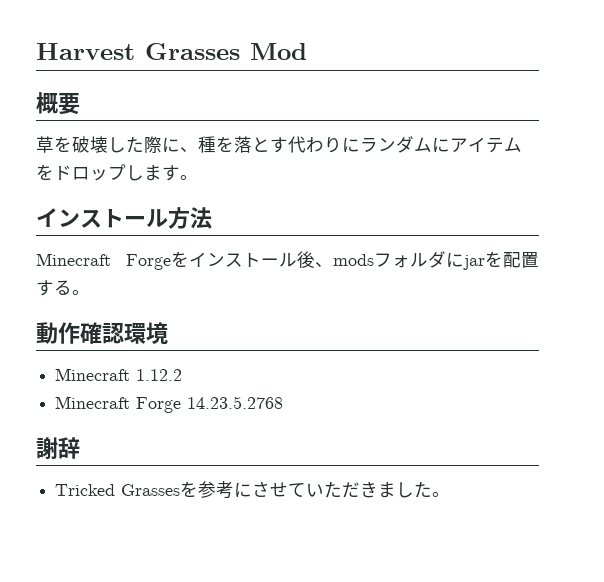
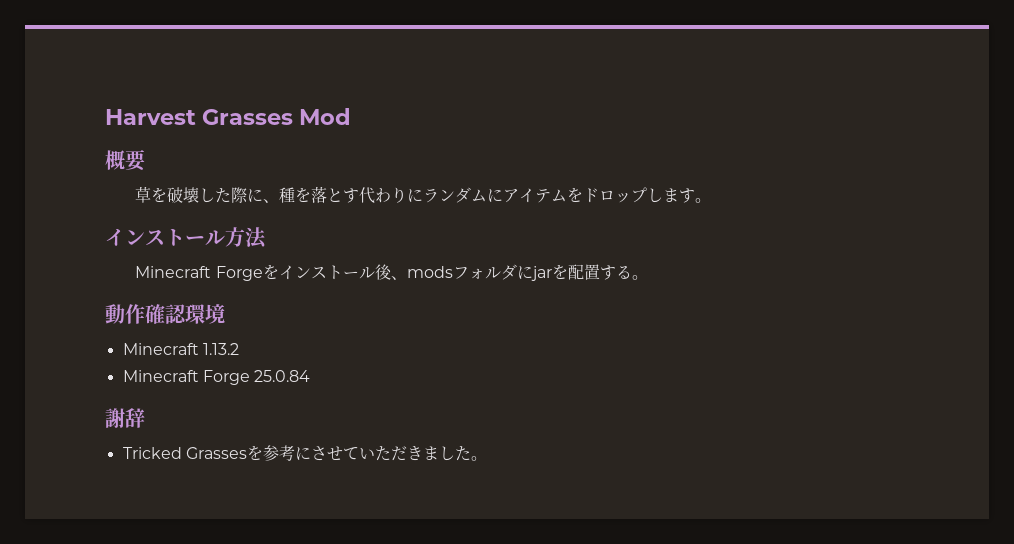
[136,369,183,381] [55,396,284,413] 1.12.2 // Minecraft Forge 14.23.5.2768 -> [202,343,239,355] [122,370,311,385] 1.13.2 // Minecraft Forge 25.0.84

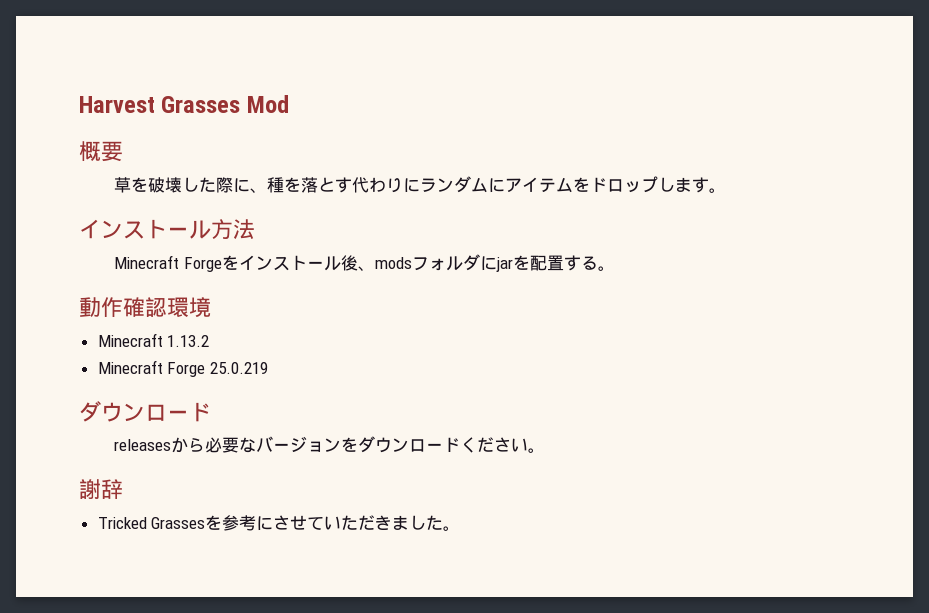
[254,370,311,382] 25.0.84 -> [209,362,268,374] [79,401,211,422] [114,436,546,453] 25.0.219 // ダウンロード // releasesから必要なバージョンをダウンロードください。

